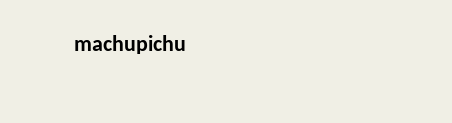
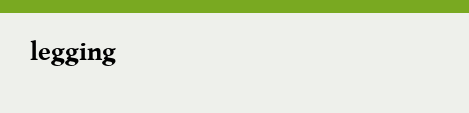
[74,35,186,54] machupichu -> [30,40,116,66] legging

